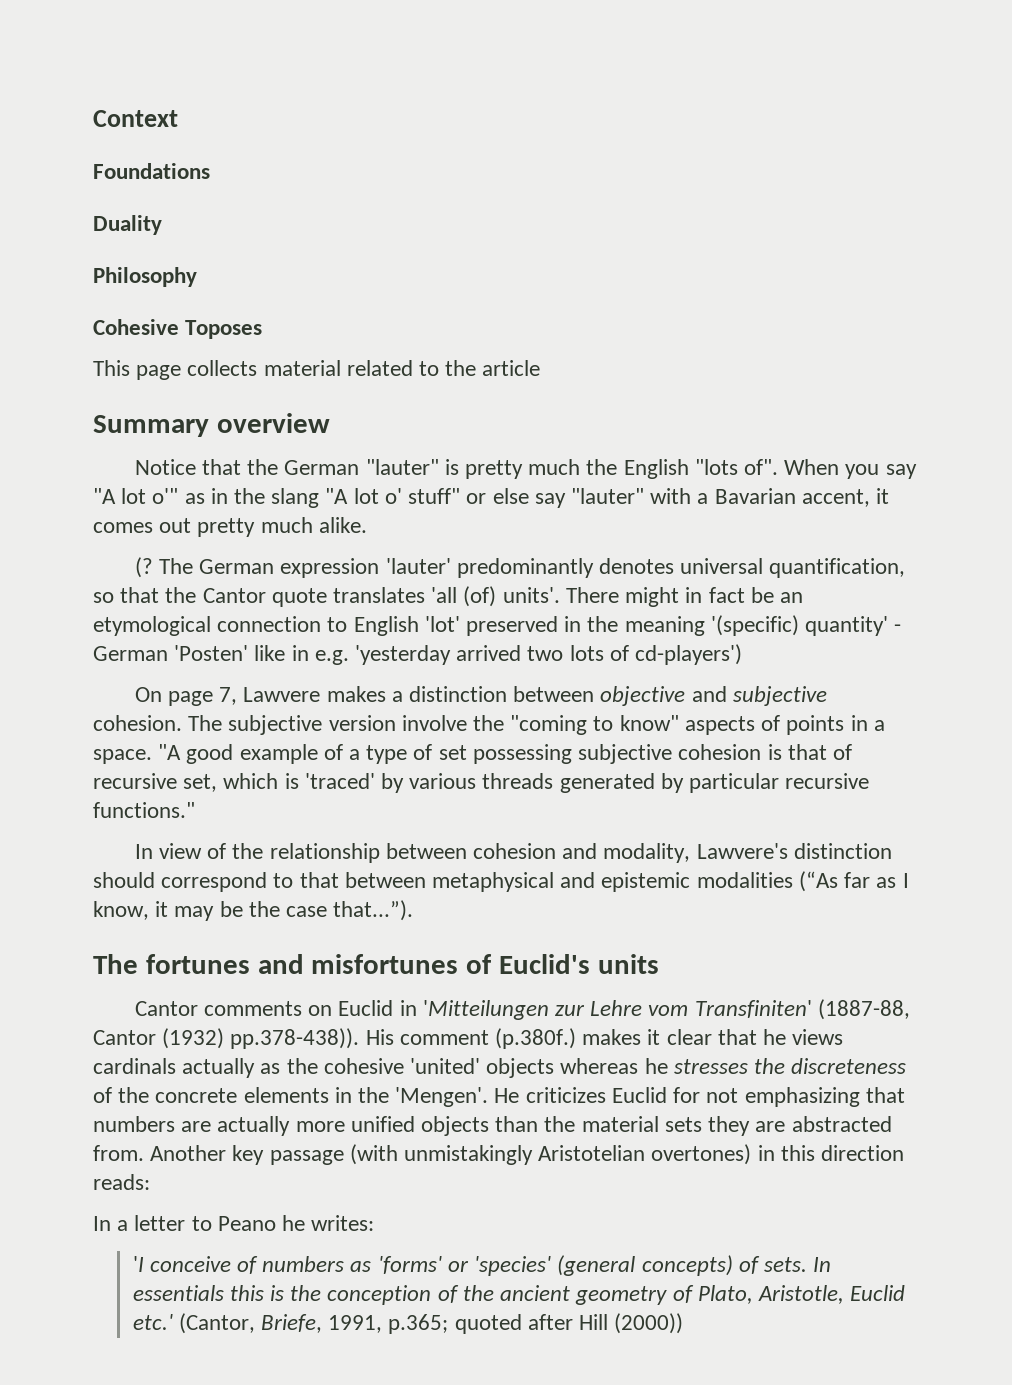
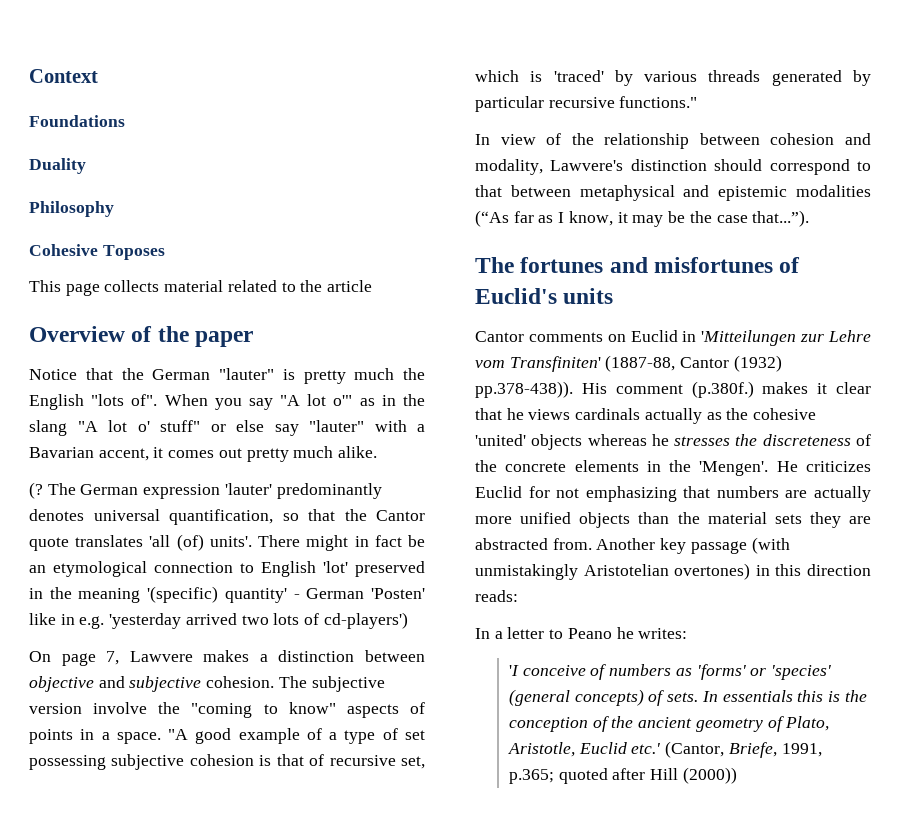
[93,413,330,437] Summary overview -> [29,326,254,347] Overview of the paper

